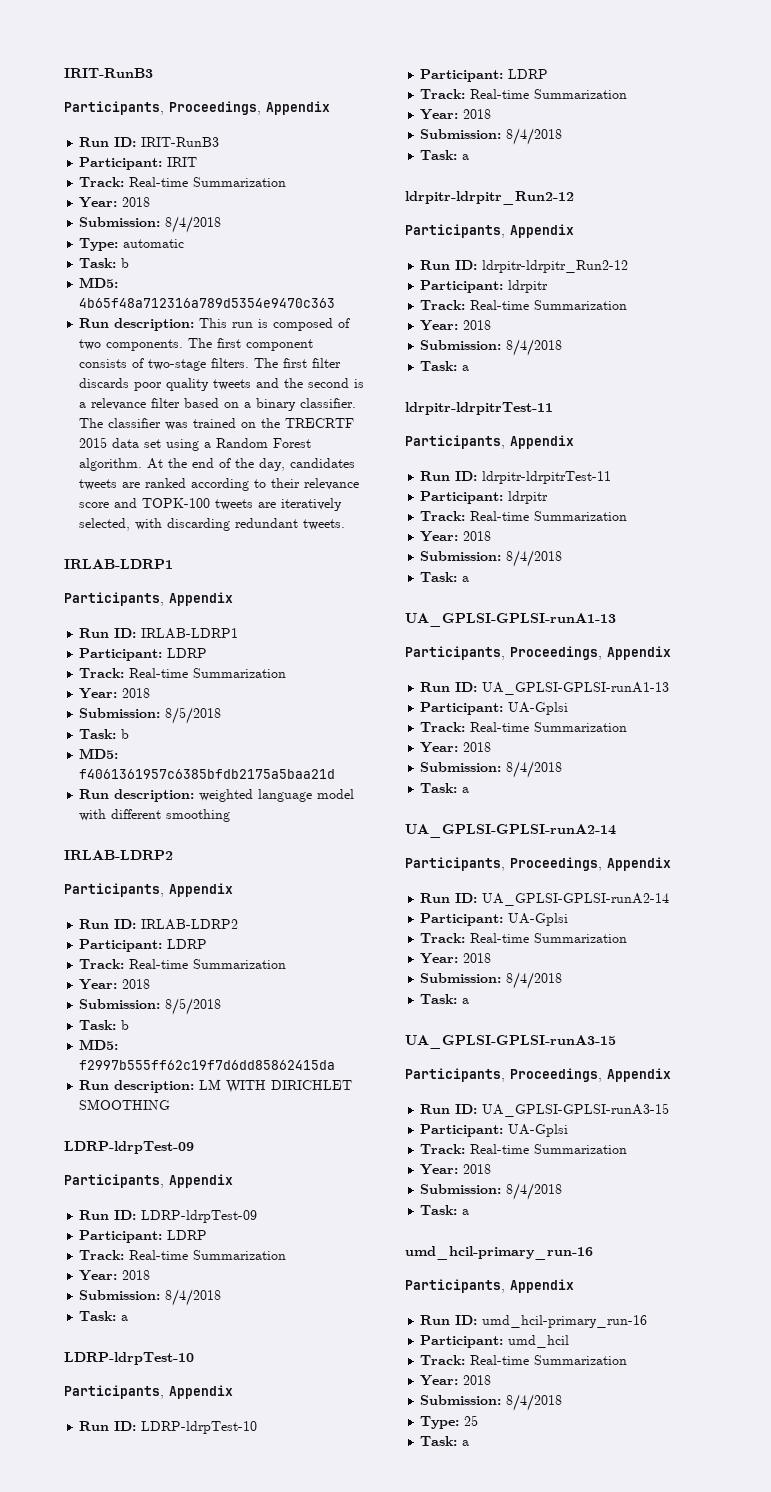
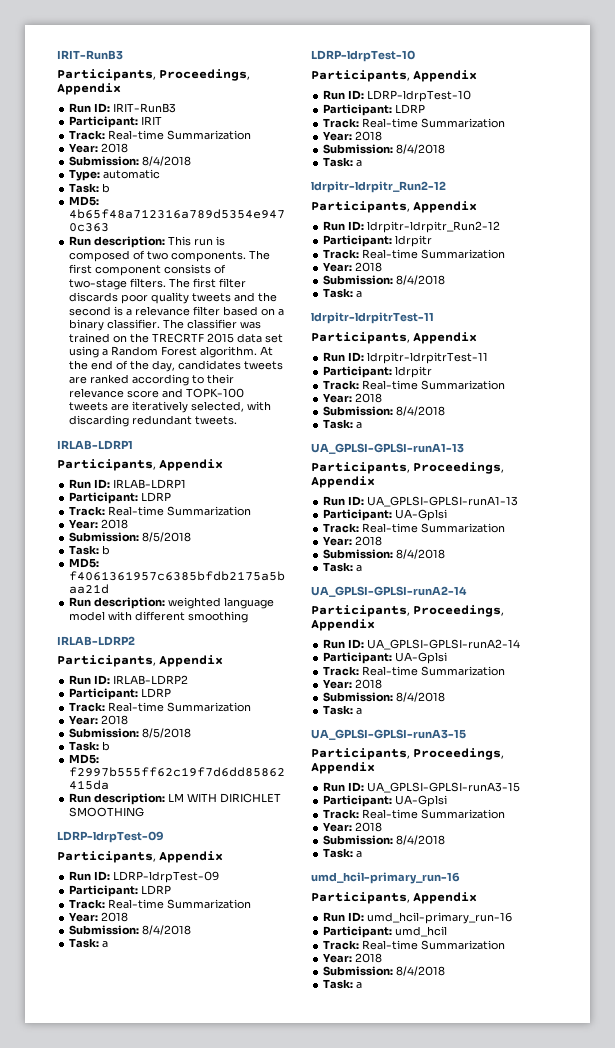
[420,1415,479,1429] // Type: 25 -> (446, 971) none

